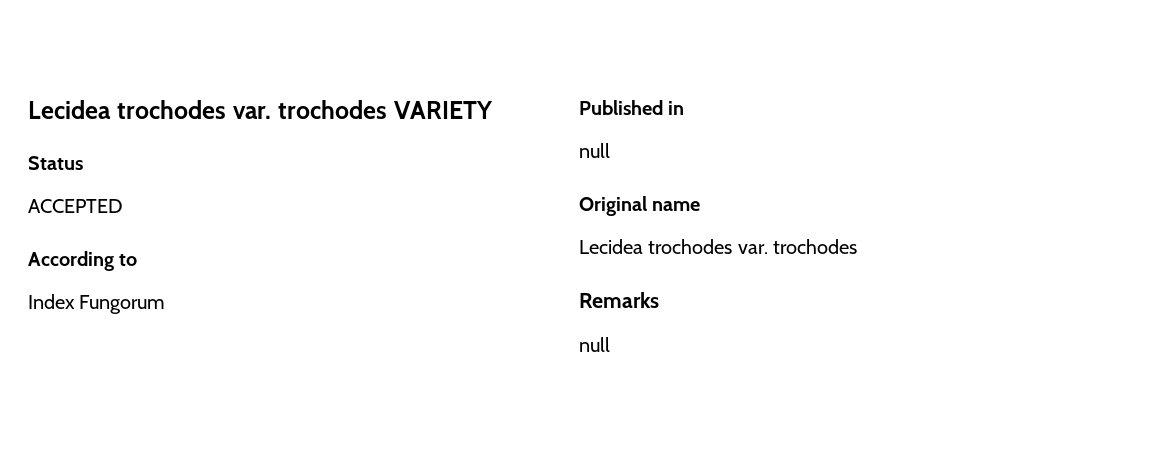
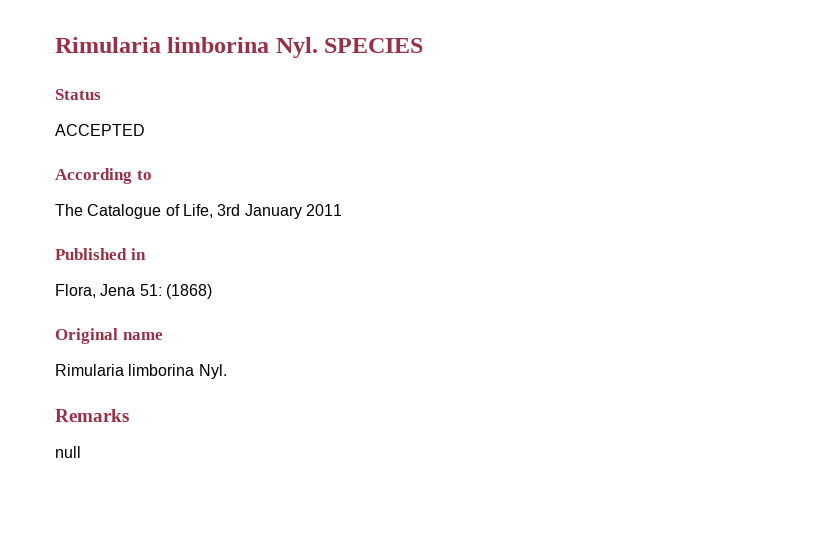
[28,100,493,119] Lecidea trochodes var. trochodes VARIETY -> [55,37,424,58] Rimularia limborina Nyl. SPECIES
[28,294,166,314] [579,100,685,115] [579,143,610,158] [579,196,701,216] [579,239,858,254] Index Fungorum // Published in // null // Original name // Lecidea trochodes var. trochodes -> [55,204,342,219] [55,248,146,260] [55,284,212,299] [55,328,163,344] [55,364,227,379] The Catalogue of Life, 3rd January 2011 // Published in // Flora, Jena 51: (1868) // Original name // Rimularia limborina Nyl.

